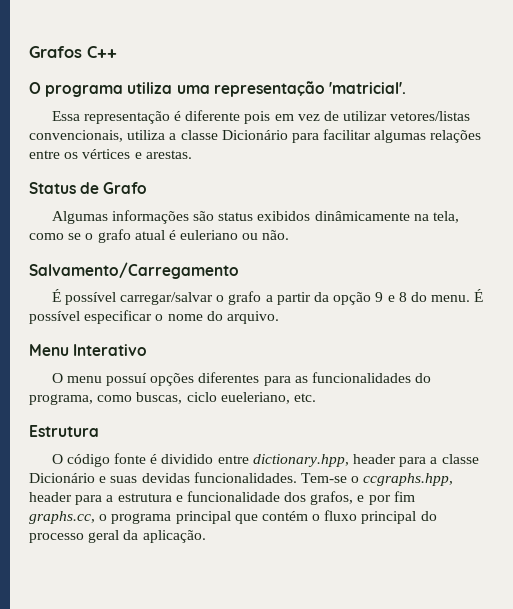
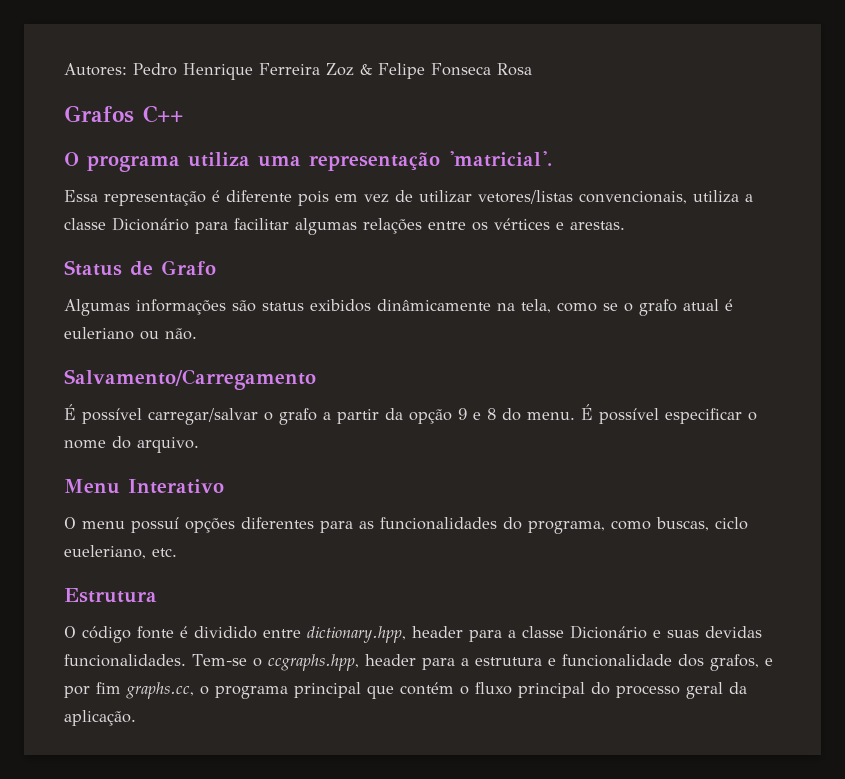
(29, 52) none -> [64,63,532,80] Autores: Pedro Henrique Ferreira Zoz & Felipe Fonseca Rosa //

